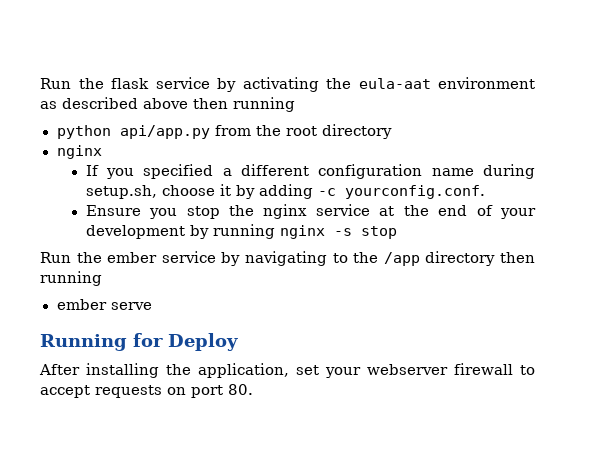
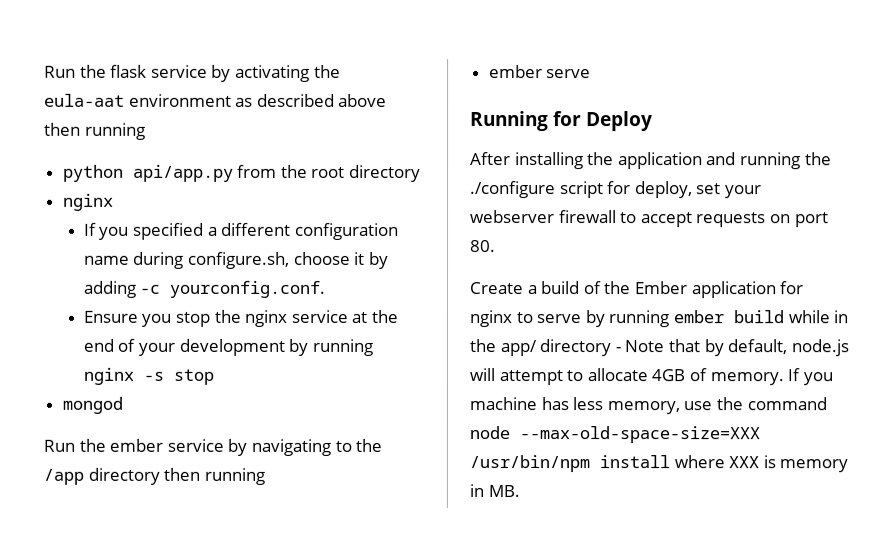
[85,185,157,199] setup.sh, -> [188,251,291,269] configure.sh,
(397, 232) none -> [61,396,123,414] // mongod
[198,363,289,378] application, -> [617,152,832,170] [470,181,693,199] application and running the ./configure script for deploy,
(253, 389) none -> [469,281,804,299] [469,310,849,328] [469,339,849,357] [469,368,833,386] [469,397,827,415] [469,426,760,444] [469,455,849,473] [469,484,520,498] // Create a build of the Ember application for nginx to serve by running ember build while in the app/ directory - Note that by default, node.js will attempt to allocate 4GB of memory. If you machine has less memory, use the command node --max-old-space-size=XXX /usr/bin/npm install where XXX is memory in MB.

